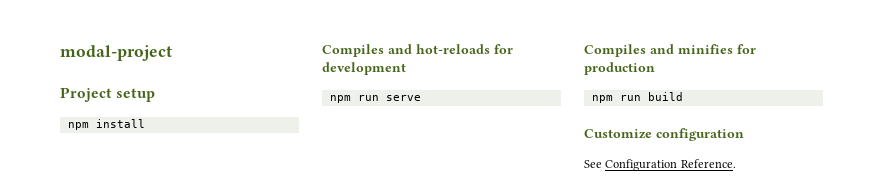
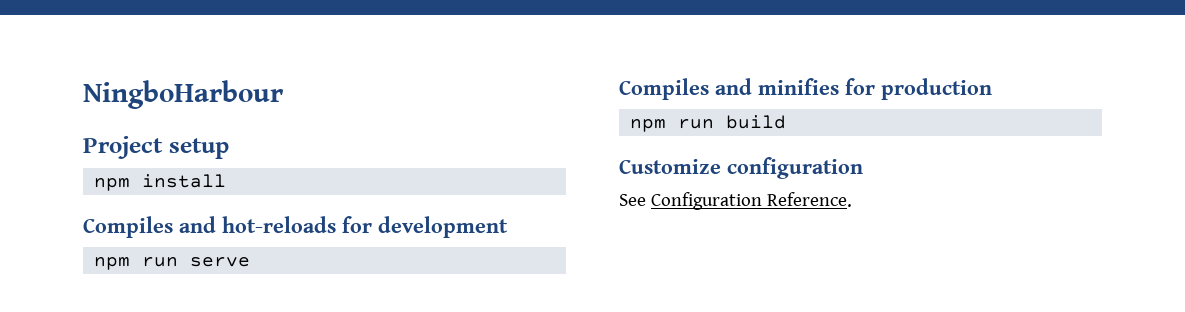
[60,45,172,61] modal-project -> [83,80,283,109] NingboHarbour

